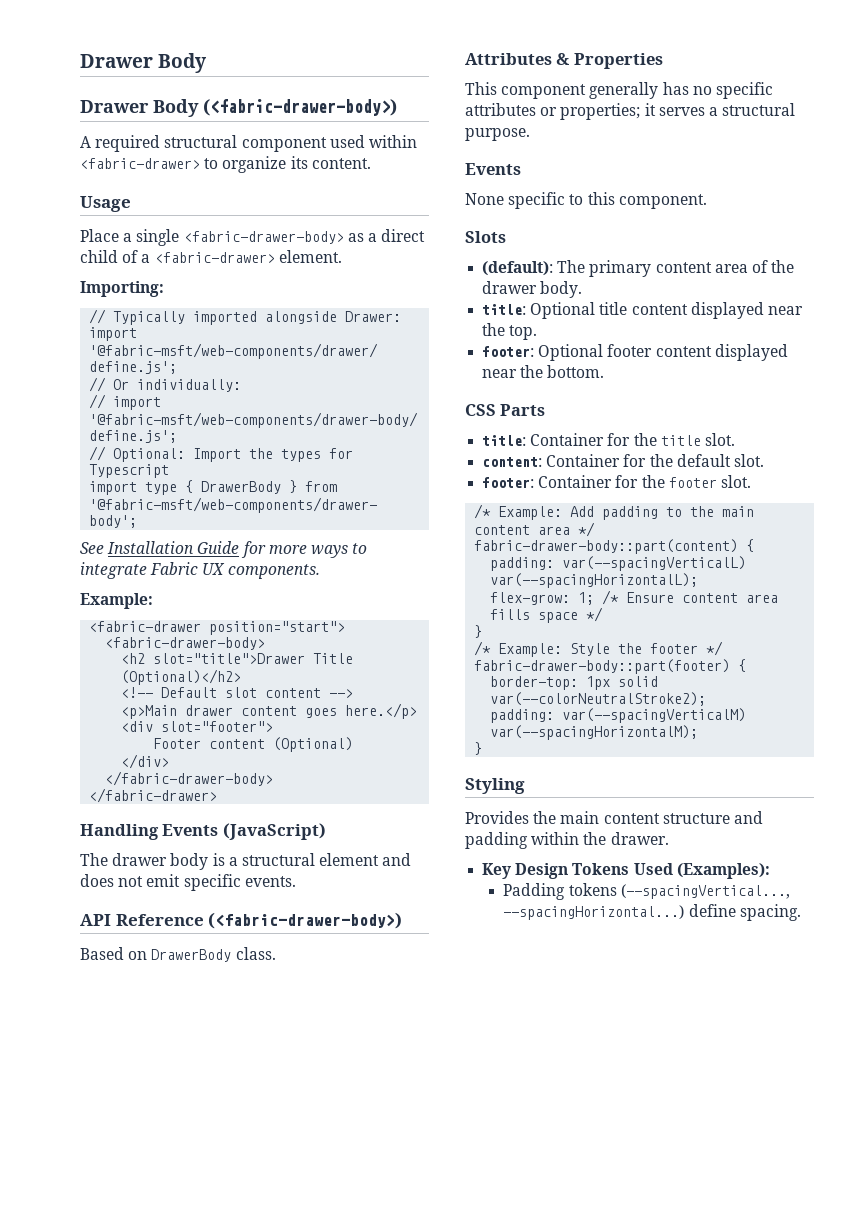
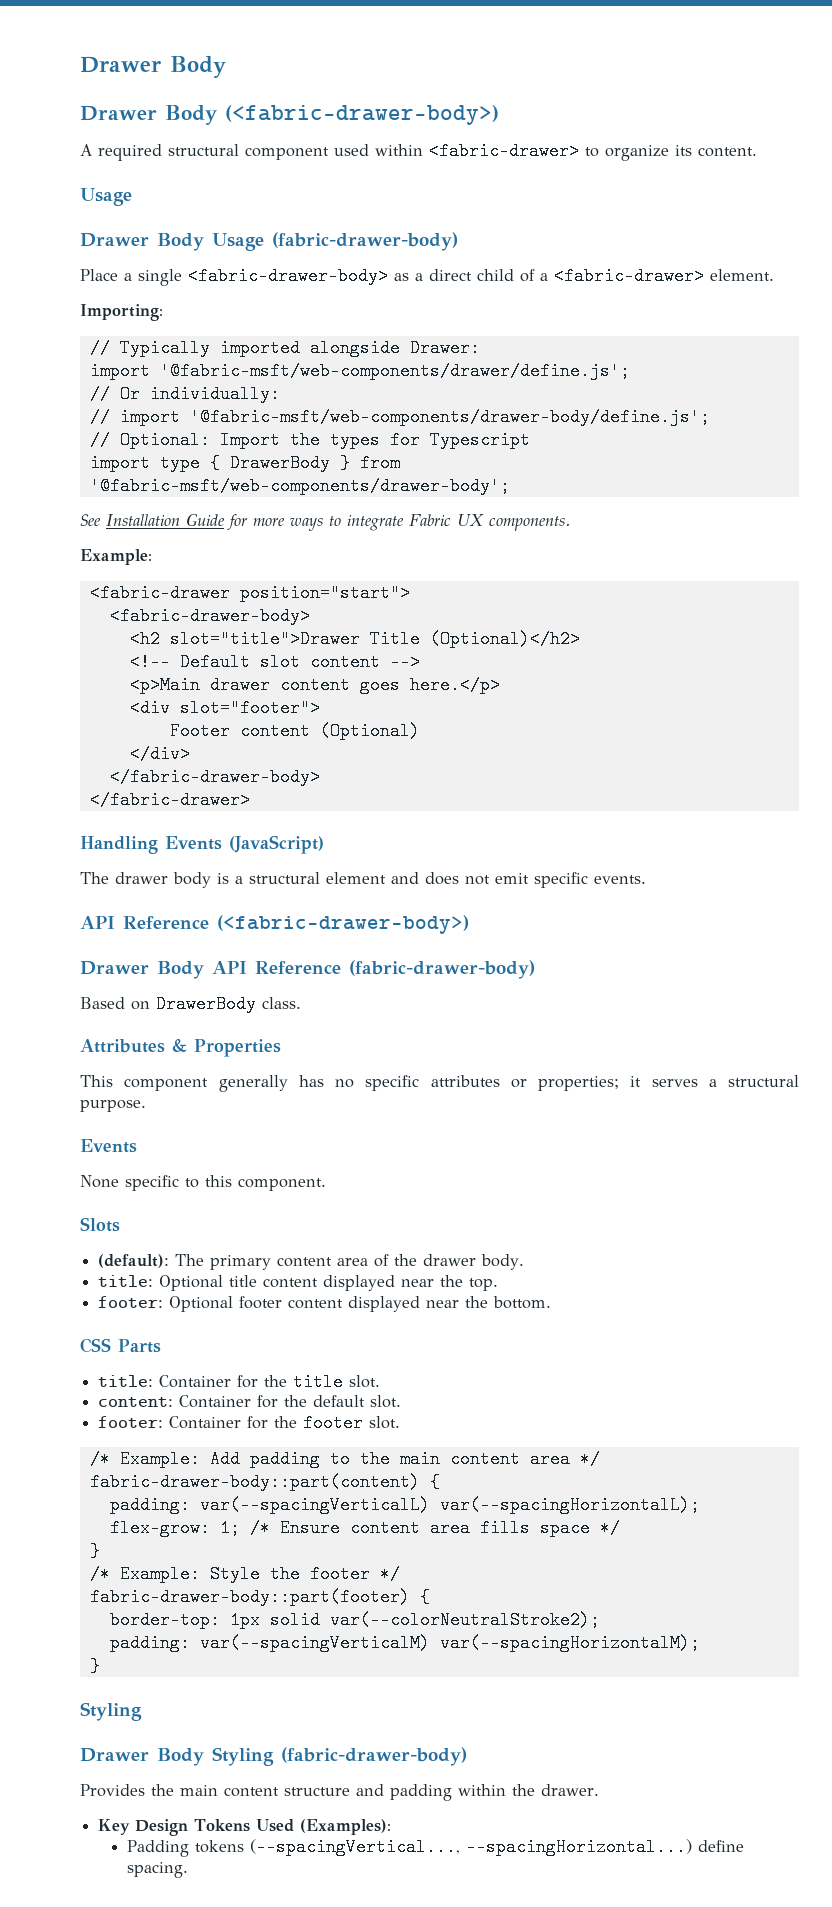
(131, 204) none -> [80,232,458,251] // Drawer Body Usage (fabric-drawer-body)
(403, 920) none -> [80,960,535,979] // Drawer Body API Reference (fabric-drawer-body)
(525, 786) none -> [80,1747,467,1766] // Drawer Body Styling (fabric-drawer-body)

